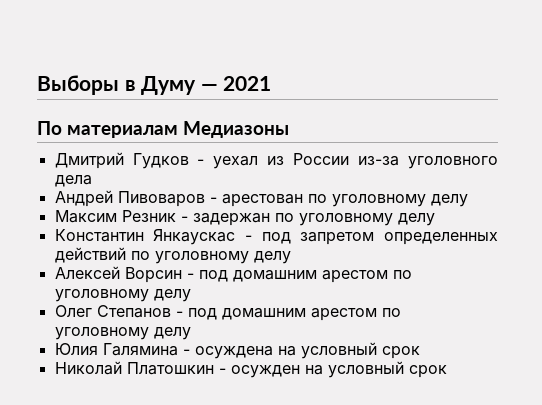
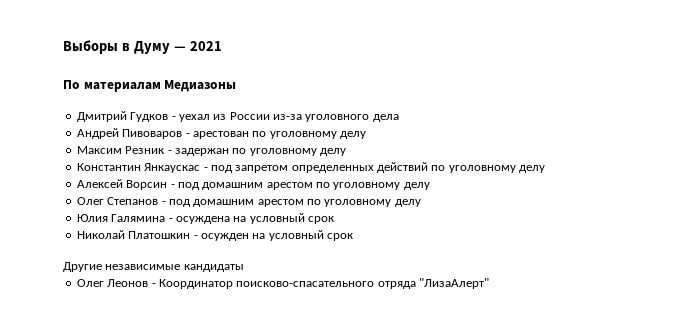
(447, 371) none -> [63,262,244,272] [76,278,489,289] // Другие независимые кандидаты // Олег Леонов - Координатор поисково-спасательного отряда "ЛизаАлерт"

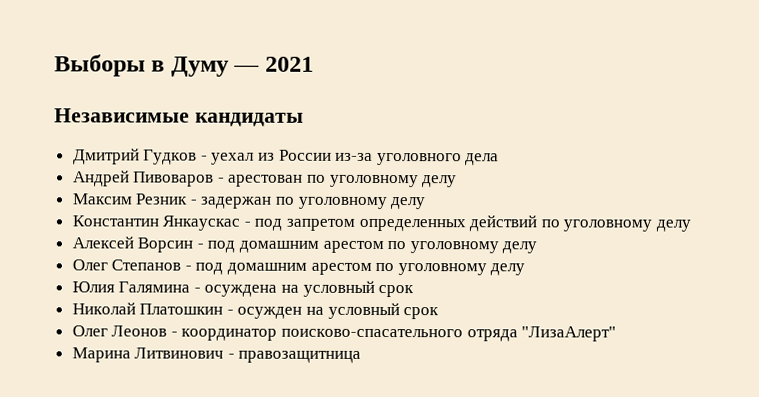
[63,80,237,92] По материалам Медиазоны -> [54,108,304,127] Независимые кандидаты
[63,262,244,272] // Другие независимые кандидаты -> (440, 313) none
[158,279,233,289] Координатор -> [181,328,278,341] координатор
(489, 283) none -> [71,347,362,363] // Марина Литвинович - правозащитница

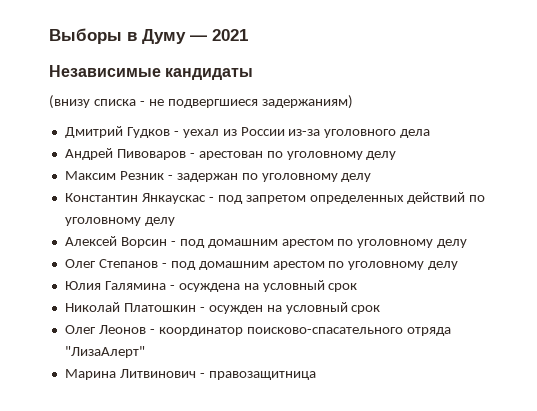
(304, 119) none -> [49,95,353,109] // (внизу списка - не подвергшиеся задержаниям)

